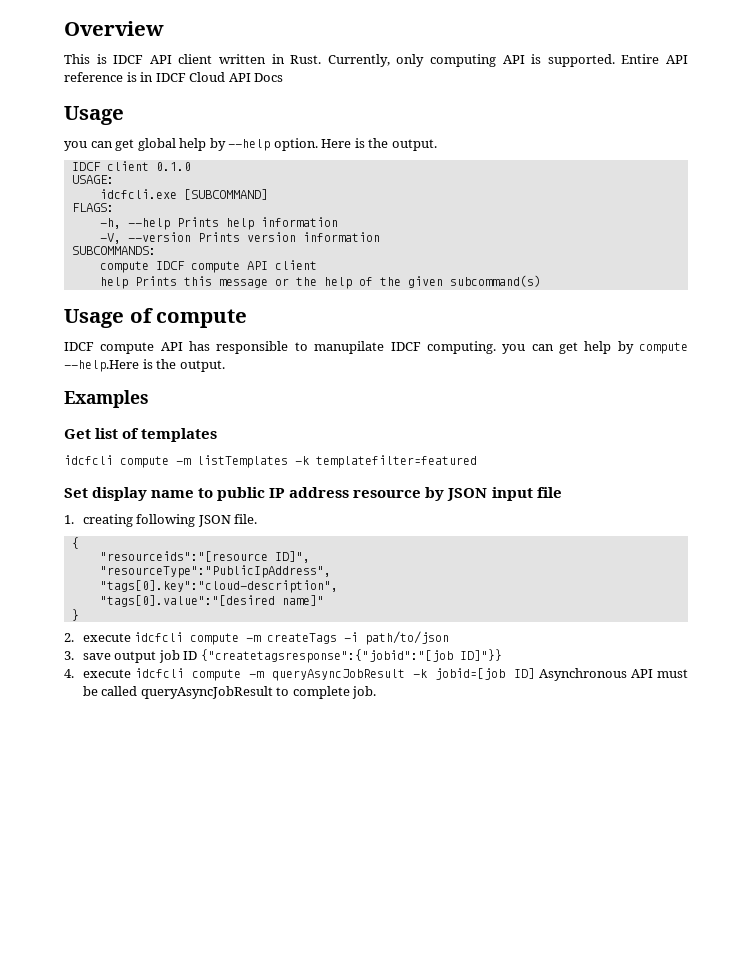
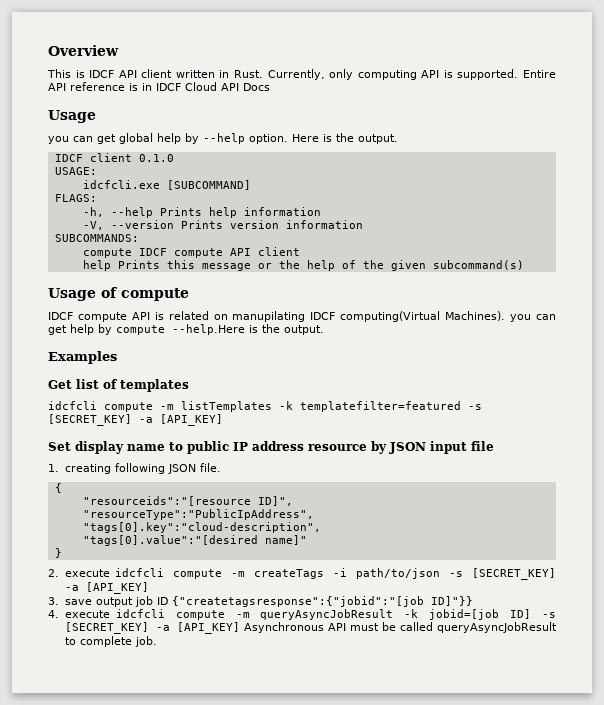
[189,341,496,354] has responsible to manupilate IDCF computing. -> [154,311,506,322] is related on manupilating IDCF computing(Virtual Machines).
(477, 461) none -> [468,404,482,410] [48,414,223,426] -s [SECRET_KEY] -a [API_KEY]
(450, 638) none -> [448,568,556,580] [64,582,149,594] -s [SECRET_KEY] -a [API_KEY]
(535, 673) none -> [542,612,557,618] [64,622,240,634] -s [SECRET_KEY] -a [API_KEY]

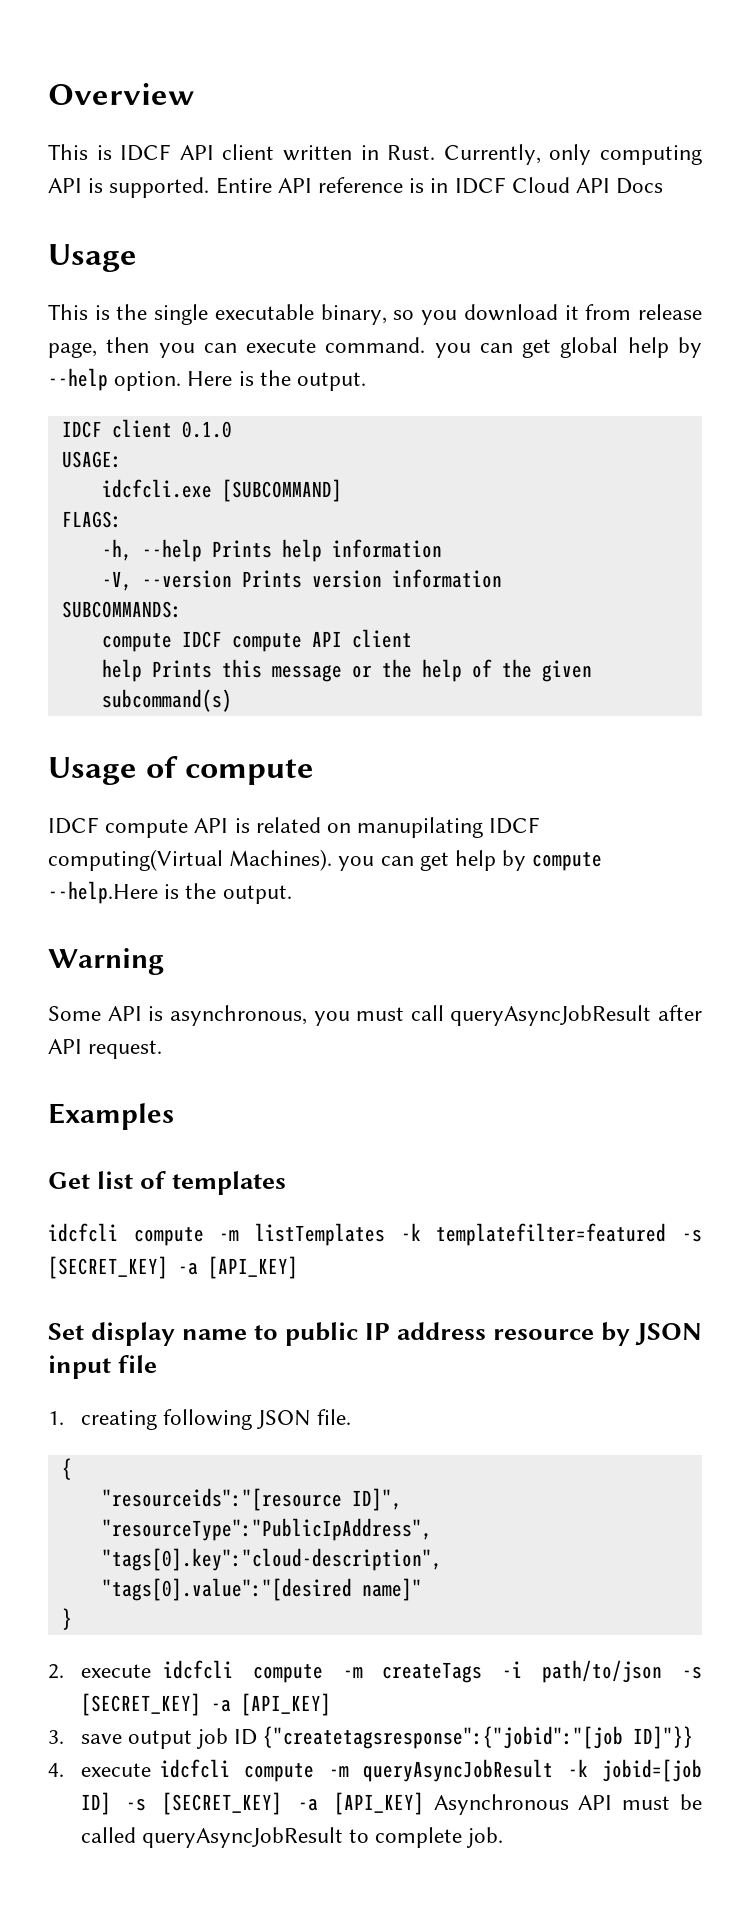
(96, 116) none -> [48,304,703,325] [48,337,426,358] This is the single executable binary, so you download it from release page, then you can execute command.
(324, 330) none -> [48,948,164,975] [48,1005,702,1026] [48,1039,163,1059] // Warning // Some API is asynchronous, you must call queryAsyncJobResult after API request.

